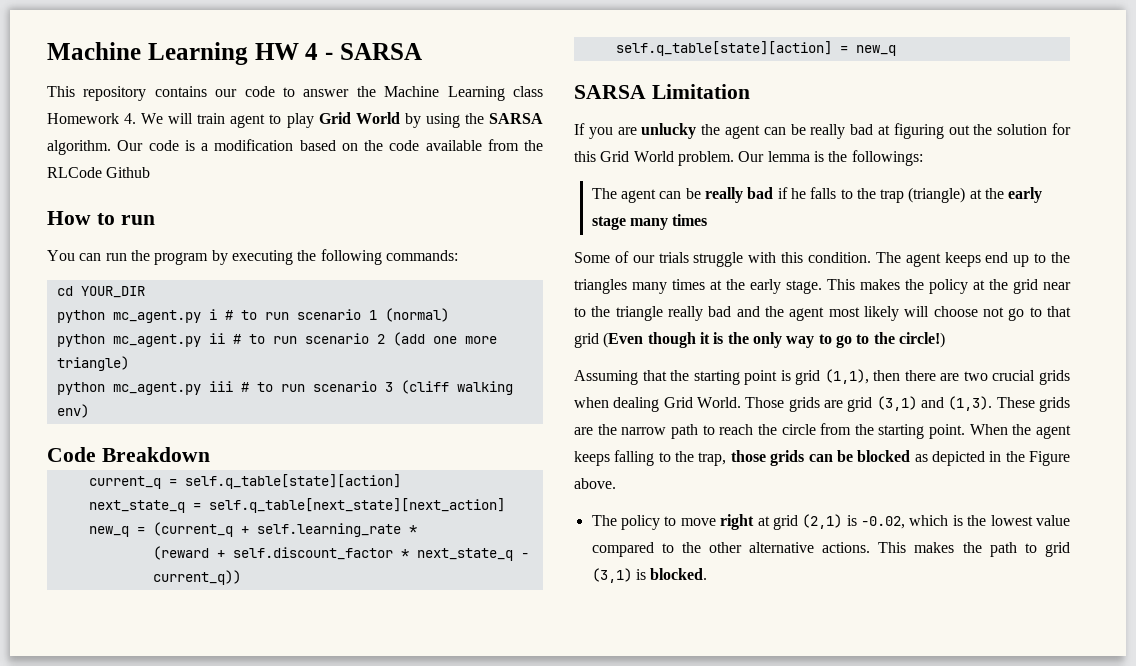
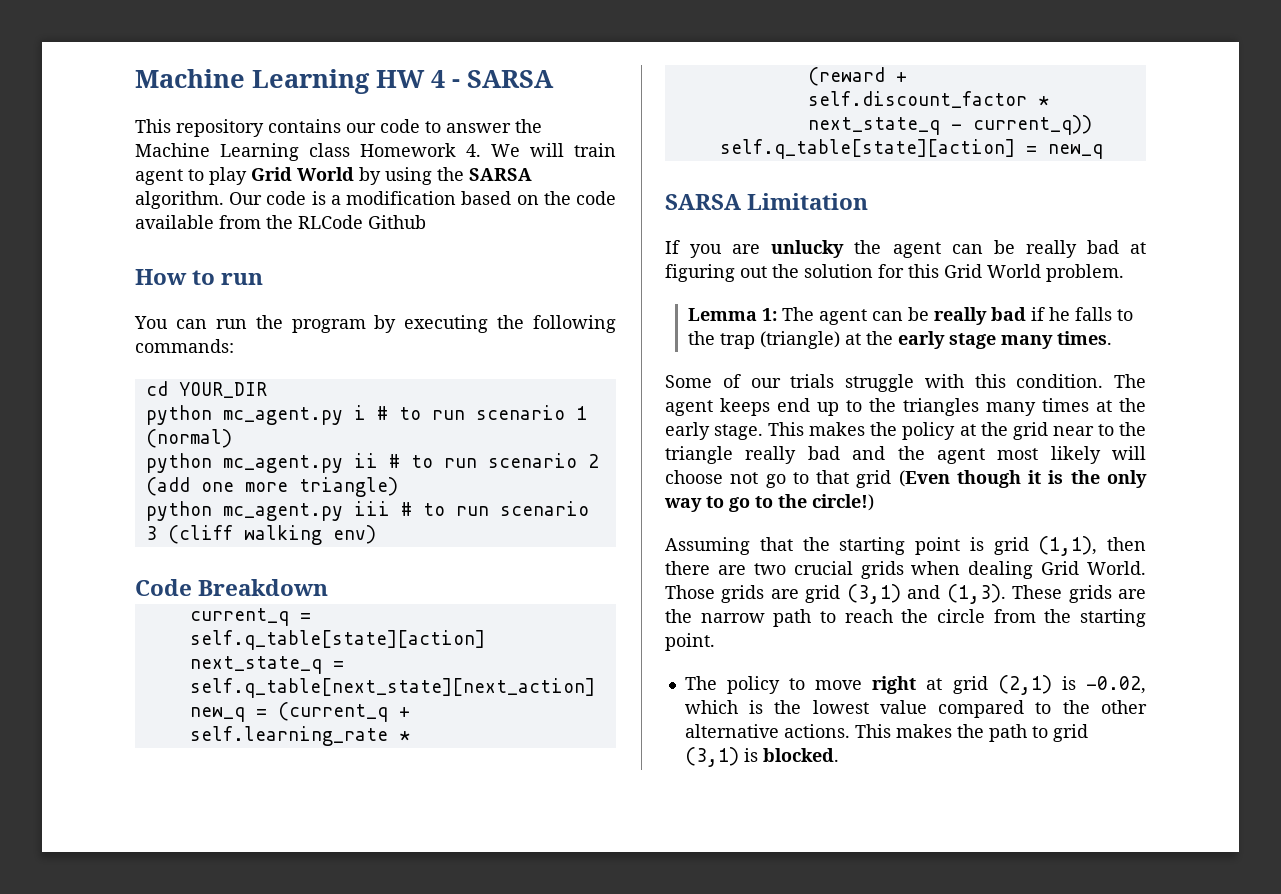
[738,150,923,166] Our lemma is the followings: // -> [687,308,777,321] // Lemma 1:
[672,214,708,226] times -> [1056,331,1112,345] times.
[969,424,1071,439] [574,450,1070,466] [574,478,616,489] When the agent keeps falling to the trap, those grids can be blocked as depicted in the Figure above. -> (715, 642) none

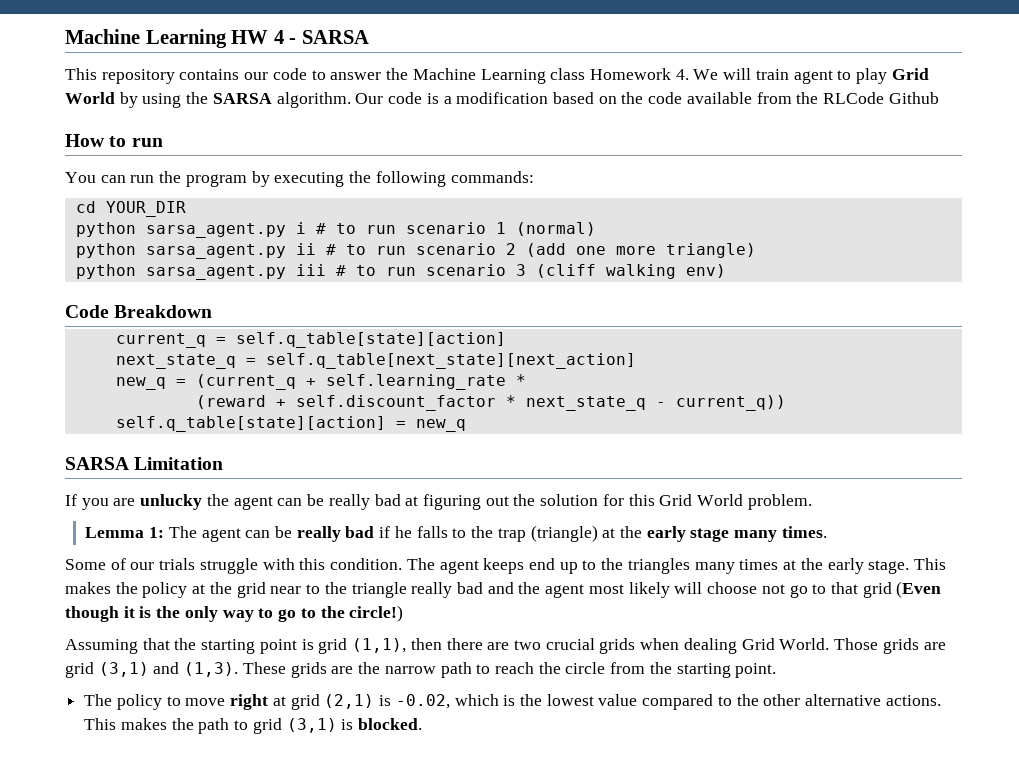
[222,407,343,425] mc_agent.py -> [145,223,286,238] sarsa_agent.py
[222,455,343,473] mc_agent.py -> [145,244,286,259] sarsa_agent.py
[222,503,343,521] mc_agent.py -> [145,265,286,280] sarsa_agent.py

